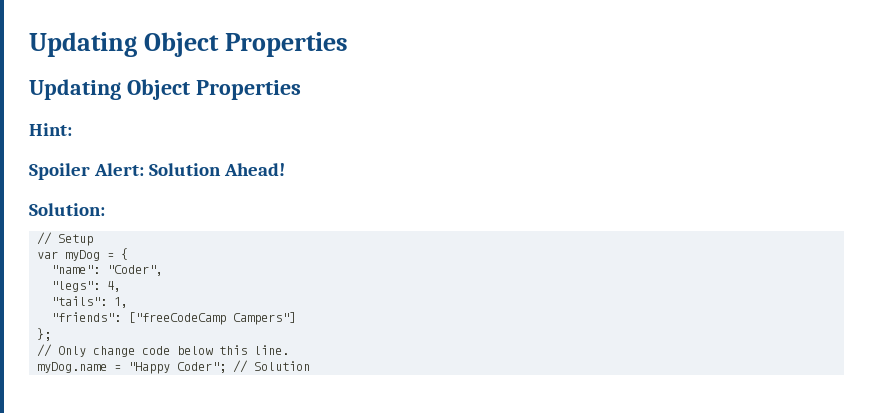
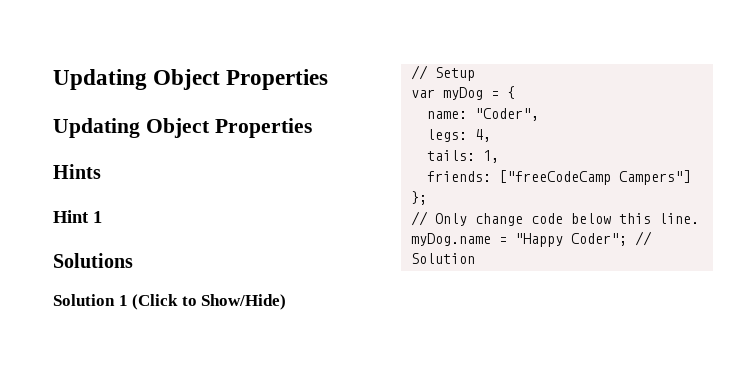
[29,123,72,136] [29,163,286,180] [29,203,105,216] Hint: // Spoiler Alert: Solution Ahead! // Solution: -> [53,164,101,179] [53,210,102,223] [53,253,133,268] [53,294,287,310] Hints // Hint 1 // Solutions // Solution 1 (Click to Show/Hide)
[51,265,101,274] "name": -> [427,111,468,119] name:
[51,281,101,292] "legs": -> [427,129,468,142] legs:
[51,296,108,306] "tails": -> [427,150,476,161] tails:
[51,312,122,322] "friends": -> [427,171,492,182] friends:

